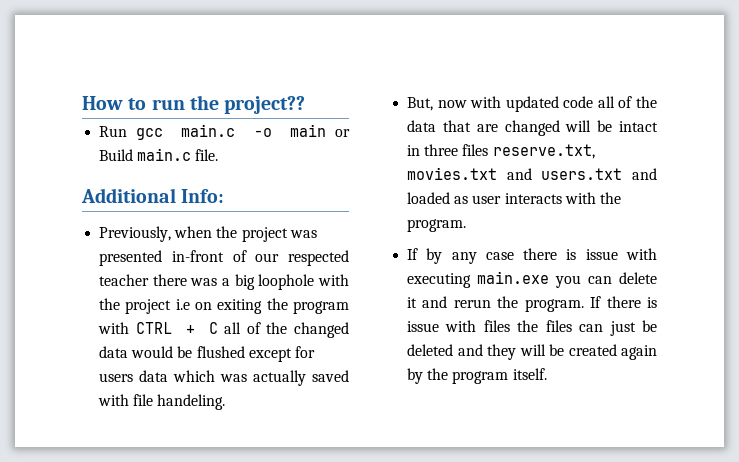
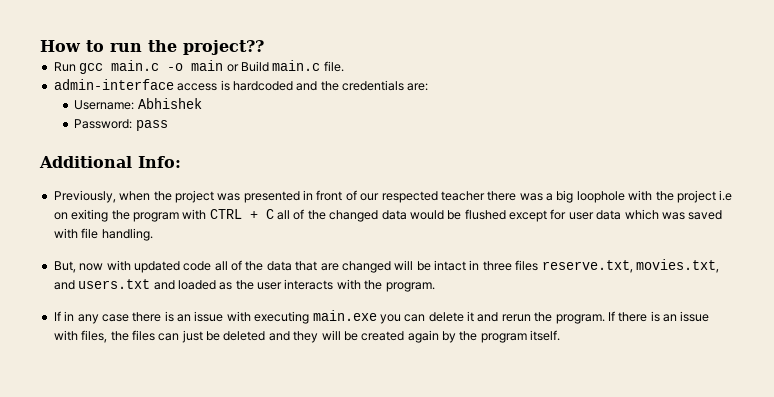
(219, 155) none -> [53,79,429,91] [74,98,202,110] [74,119,168,131] // admin-interface access is hardcoded and the credentials are: // Username: Abhishek // Password: pass
[171,250,224,262] in-front -> [303,190,343,201] in front
[99,373,134,382] users -> [568,212,594,220] user
[253,370,307,386] actually -> (685, 216) none
[157,394,226,410] handeling. -> [101,228,153,241] handling.
[407,167,498,180] movies.txt -> [635,259,719,273] movies.txt,
(469, 200) none -> [235,280,254,290] the
[426,248,443,264] by -> [64,311,75,321] in
(577, 254) none -> [177,314,191,322] an
[407,320,510,332] issue with files -> [663,311,710,322] [53,330,108,343] an issue with files,

